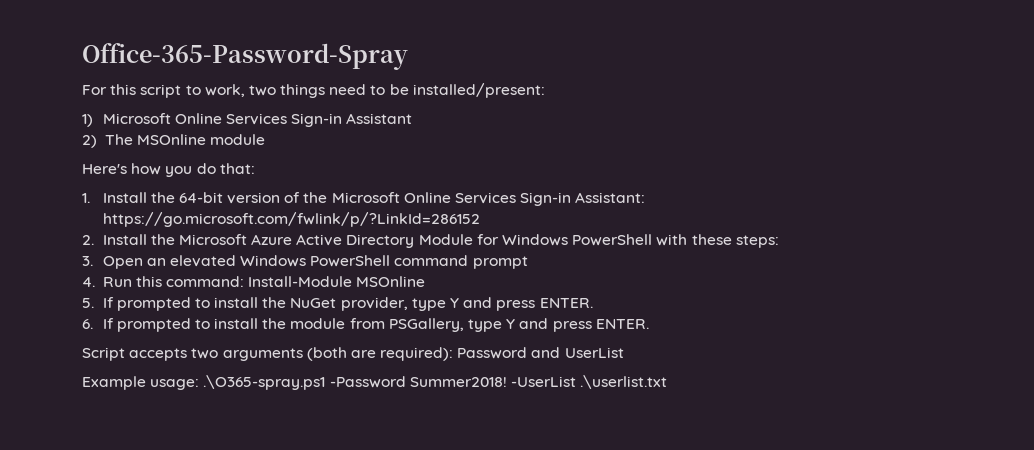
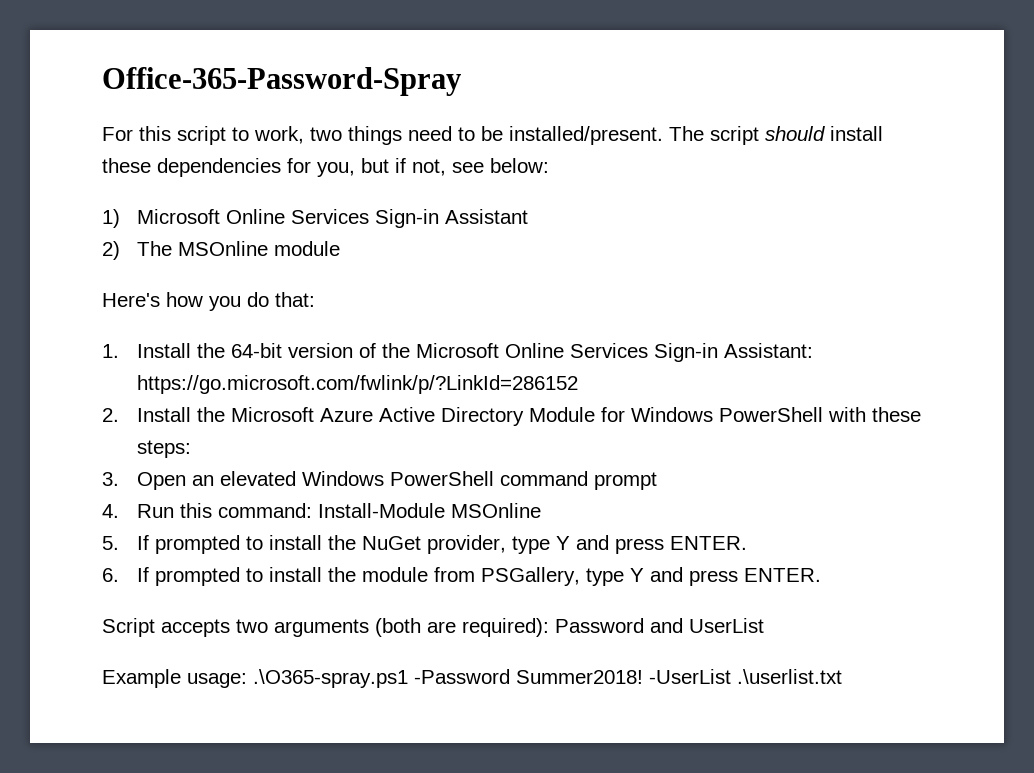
[412,83,545,98] installed/present: -> [509,126,883,145] [102,158,549,177] installed/present. The script should install these dependencies for you, but if not, see below:

